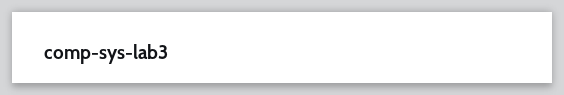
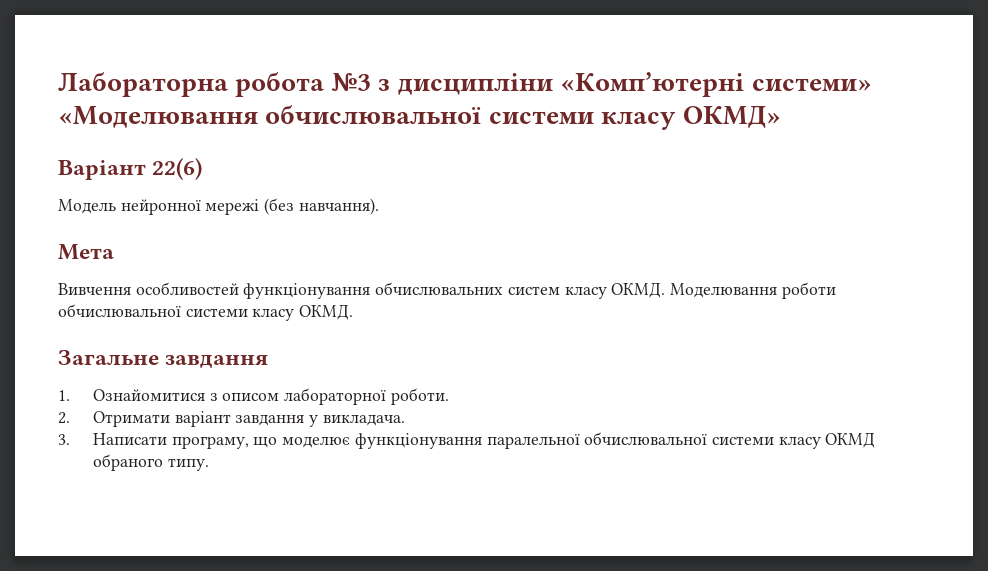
[44,44,168,64] comp-sys-lab3 -> [58,72,872,97] [58,105,781,130] [58,158,203,180] [58,198,379,215] [58,244,114,260] [58,282,836,299] [58,304,354,321] [58,350,269,369] [58,388,449,405] [58,411,405,427] [58,432,876,449] [92,454,209,471] Лабораторна робота №3 з дисципліни «Комп’ютерні системи» «Моделювання обчислювальної системи класу ОКМД» // Варіант 22(6) // Модель нейронної мережі (без навчання). // Мета // Вивчення особливостей функціонування обчислювальних систем класу ОКМД. Моделювання роботи обчислювальної системи класу ОКМД. // Загальне завдання // 1. Ознайомитися з описом лабораторної роботи. // 2. Отримати варіант завдання у викладача. // 3. Написати програму, що моделює функціонування паралельної обчислювальної системи класу ОКМД обраного типу.

